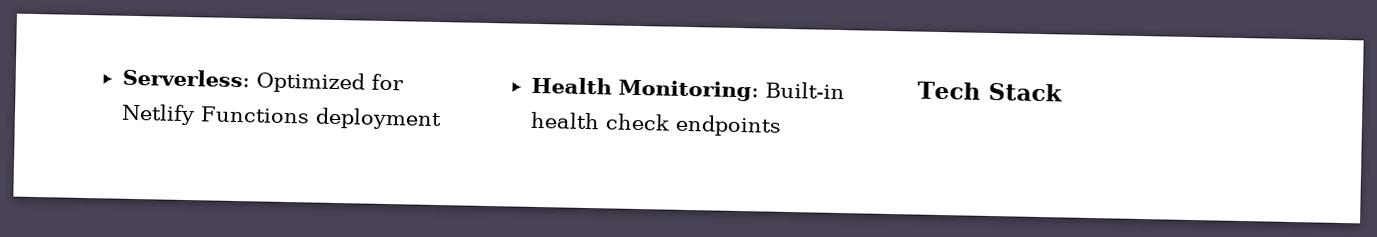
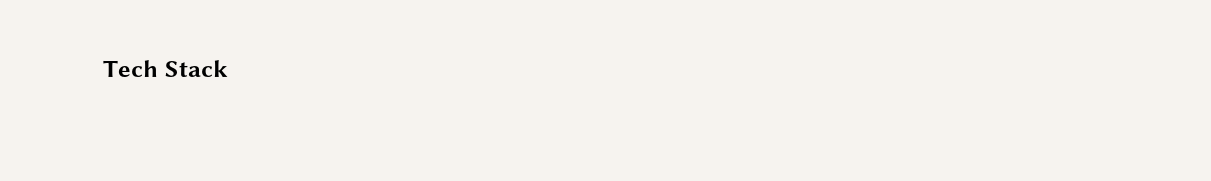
[121,68,404,94] [120,103,442,131] [530,76,845,102] [529,111,782,137] Serverless: Optimized for Netlify Functions deployment // Health Monitoring: Built-in health check endpoints // -> (103, 68) none

